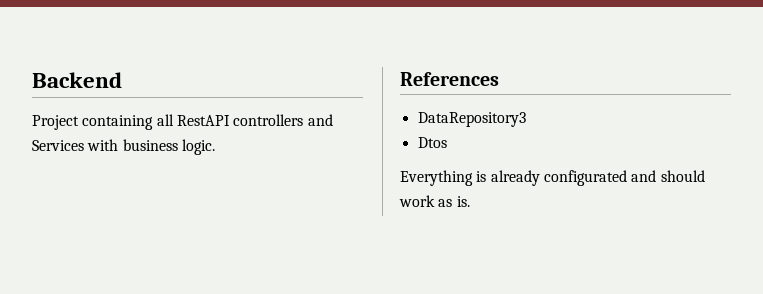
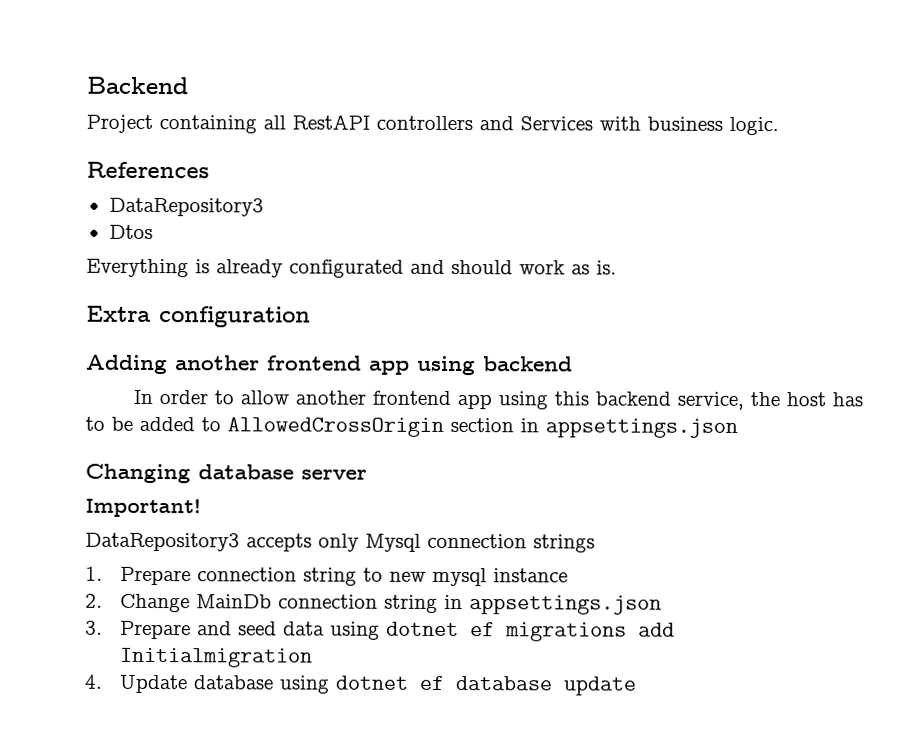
(470, 201) none -> [86,305,311,328] [85,354,573,376] [133,389,864,410] [85,416,738,438] [85,463,367,484] [85,498,202,518] [85,532,595,553] [85,566,568,587] [85,593,662,615] [85,620,675,642] [119,647,313,668] [84,674,636,696] // Extra configuration // Adding another frontend app using backend // In order to allow another frontend app using this backend service, the host has to be added to AllowedCrossOrigin section in appsettings.json // Changing database server // Important! // DataRepository3 accepts only Mysql connection strings // 1. Prepare connection string to new mysql instance // 2. Change MainDb connection string in appsettings.json // 3. Prepare and seed data using dotnet ef migrations add Initialmigration // 4. Update database using dotnet ef database update

